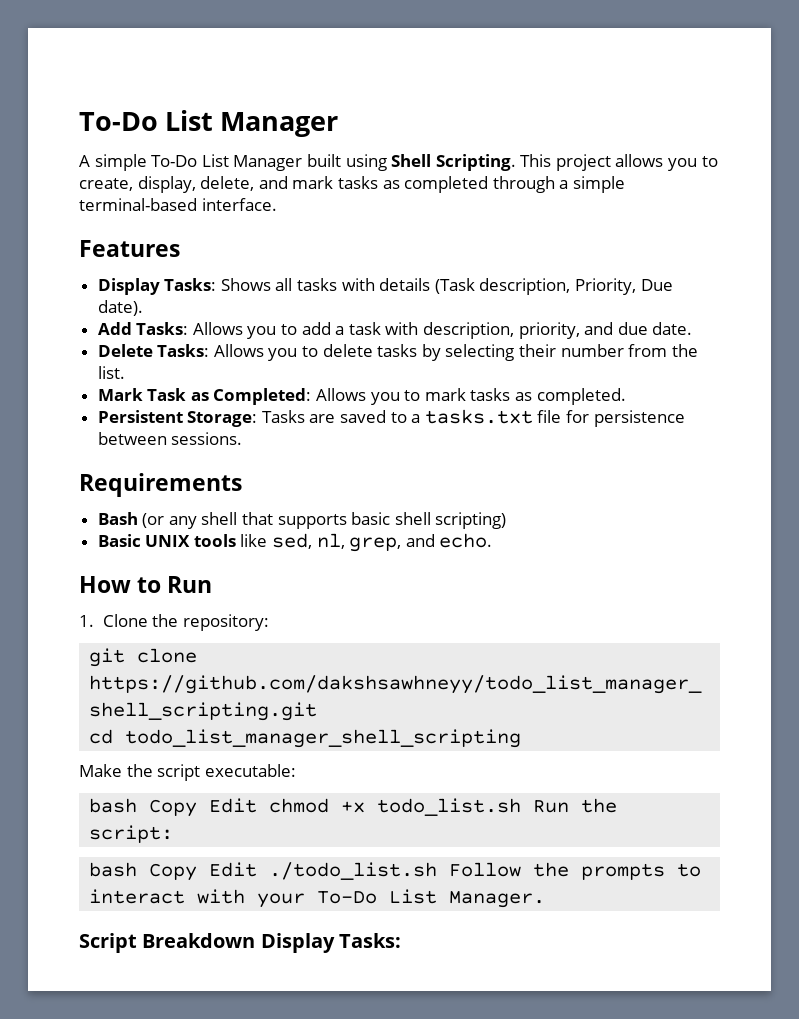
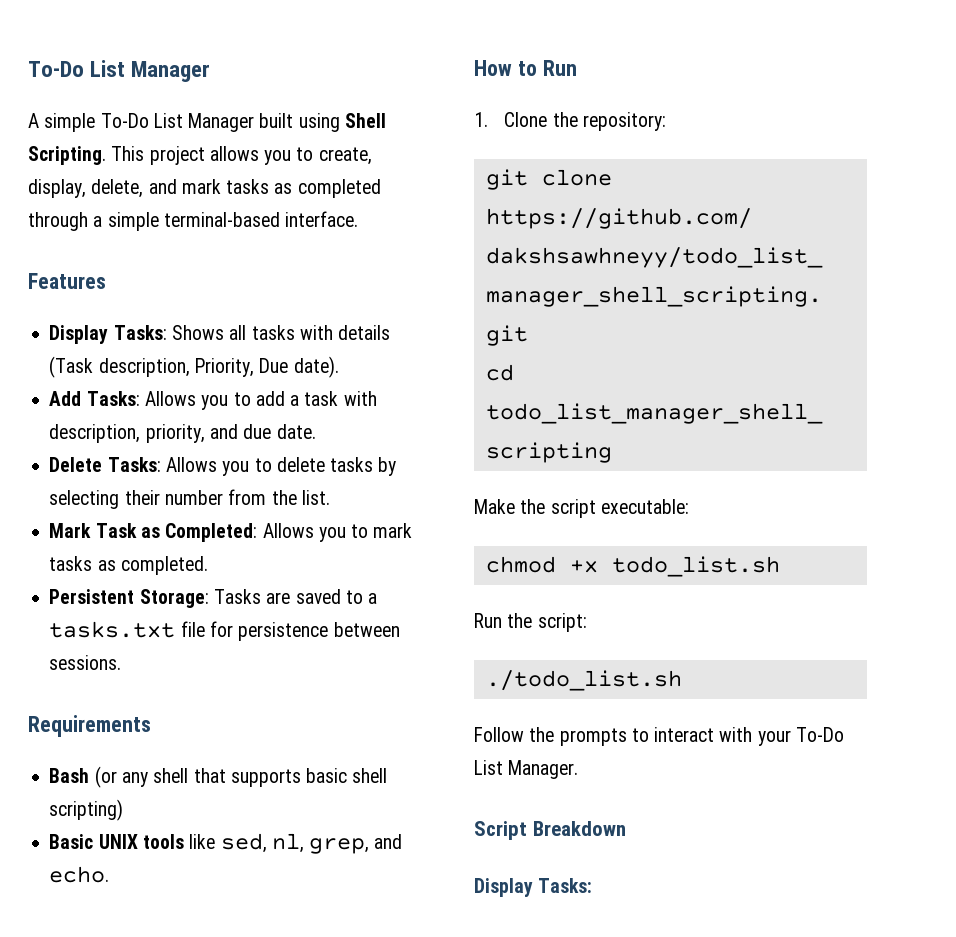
[89,798,258,817] bash Copy Edit -> (689, 506) none
(522, 807) none -> (780, 566) //
[89,862,258,881] bash Copy Edit -> (587, 622) none
(438, 871) none -> (682, 680) //
(256, 940) none -> (626, 828) //

